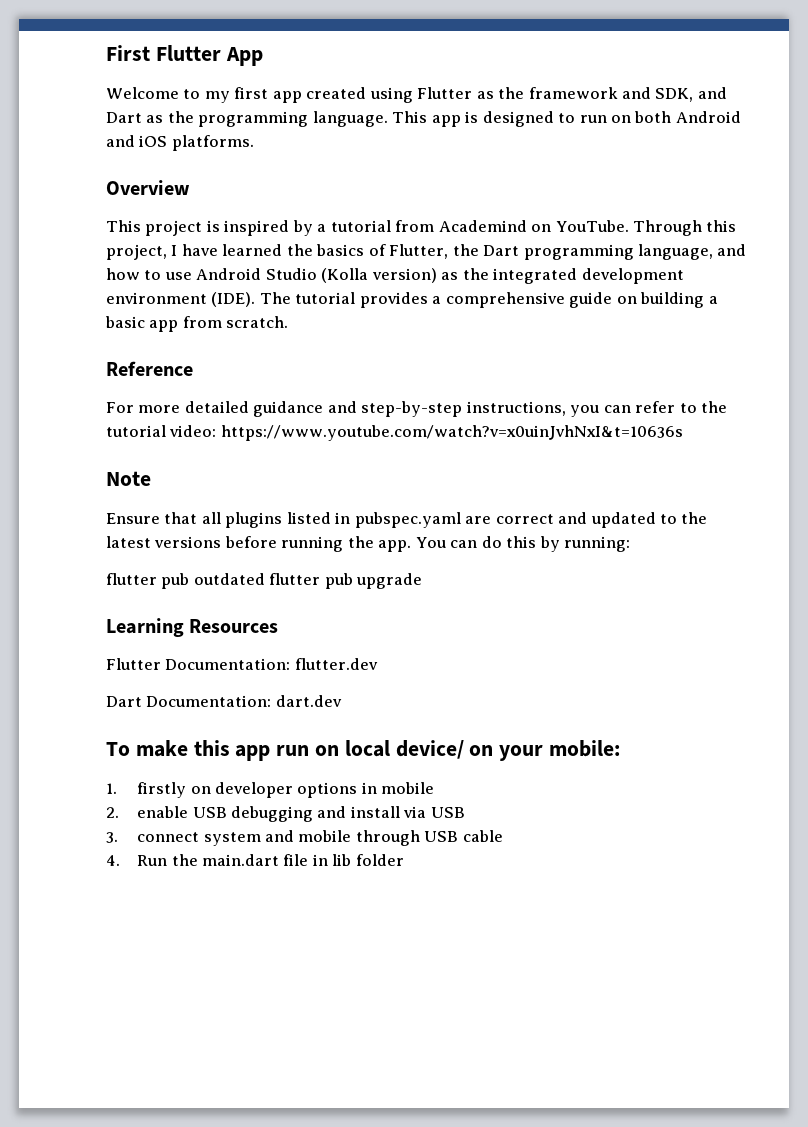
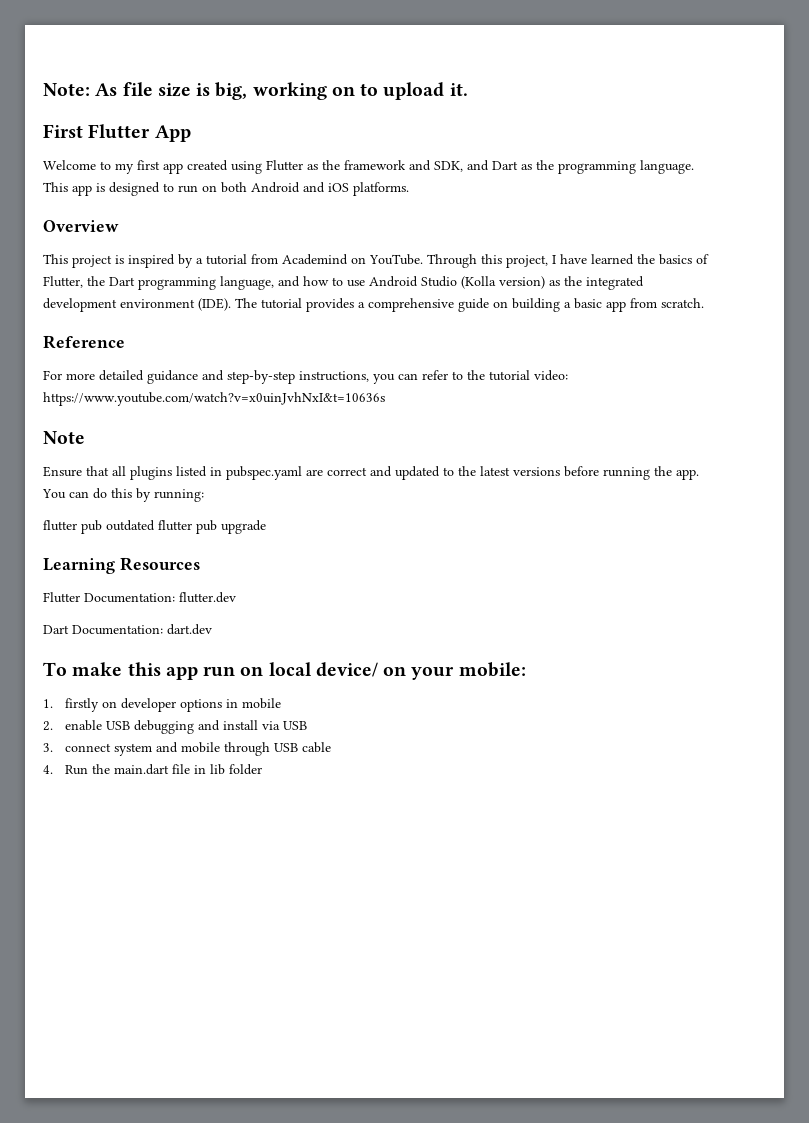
(106, 53) none -> [43,82,468,100] Note: As file size is big, working on to upload it. //

